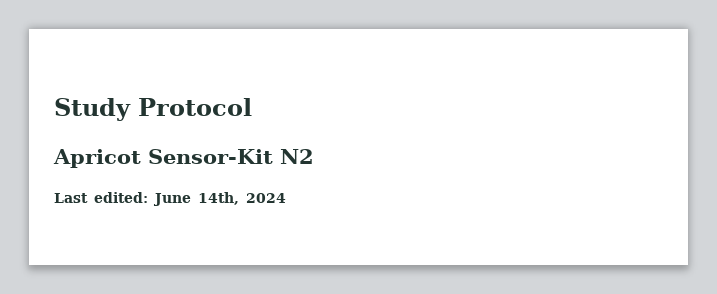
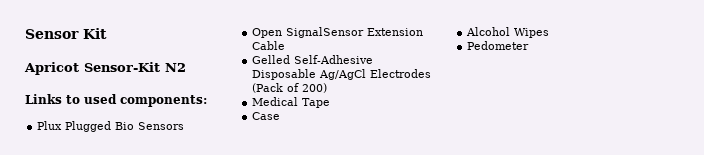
[54,98,252,121] Study Protocol -> [25,28,107,39] Sensor Kit
[54,192,286,206] Last edited: June 14th, 2024 -> [25,94,207,107] [37,121,185,132] [252,27,424,38] [252,41,286,50] [252,55,374,64] [252,69,432,80] [252,83,328,93] [252,97,331,108] [252,112,281,120] [466,27,550,38] [467,41,530,50] Links to used components: // Plux Plugged Bio Sensors // Open SignalSensor Extension Cable // Gelled Self-Adhesive Disposable Ag/AgCl Electrodes (Pack of 200) // Medical Tape // Case // Alcohol Wipes // Pedometer

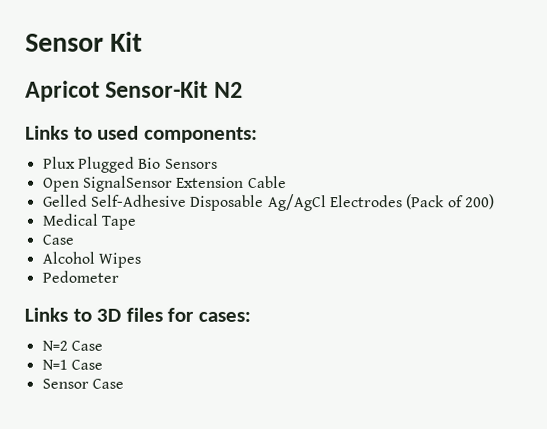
(530, 45) none -> [24,307,251,322] [41,340,103,351] [41,359,103,370] [41,378,124,389] // Links to 3D files for cases: // N=2 Case // N=1 Case // Sensor Case

